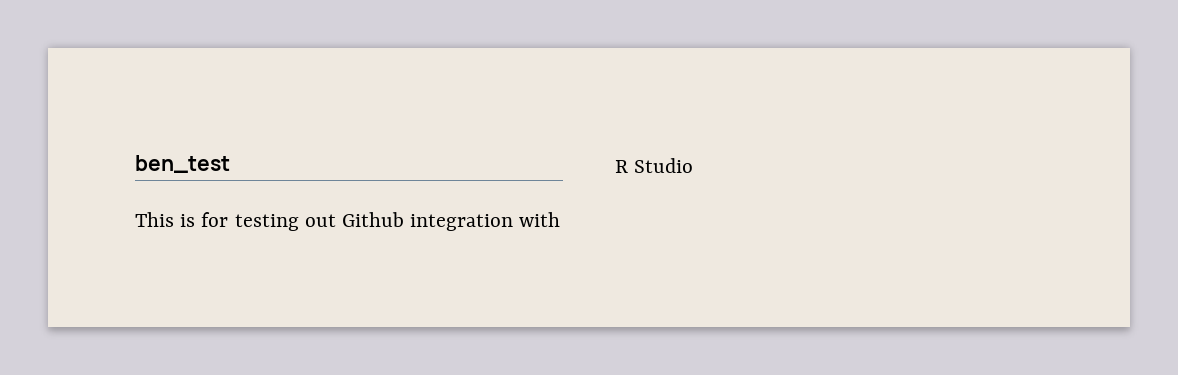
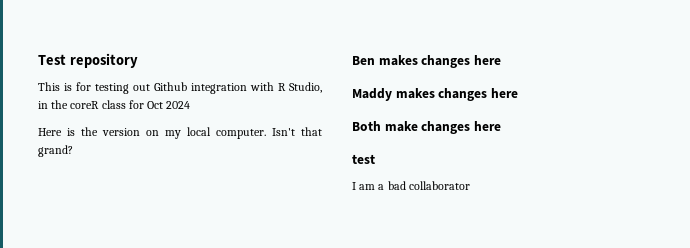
[135,155,230,173] ben_test -> [38,53,138,68] Test repository
[634,158,694,173] Studio -> [289,82,322,93] [38,100,191,109] [38,127,322,139] [38,145,73,157] [352,55,501,68] [352,88,518,101] [352,121,501,134] [352,154,375,164] [352,181,470,190] Studio, in the coreR class for Oct 2024 // Here is the version on my local computer. Isn't that grand? // Ben makes changes here // Maddy makes changes here // Both make changes here // test // I am a bad collaborator

